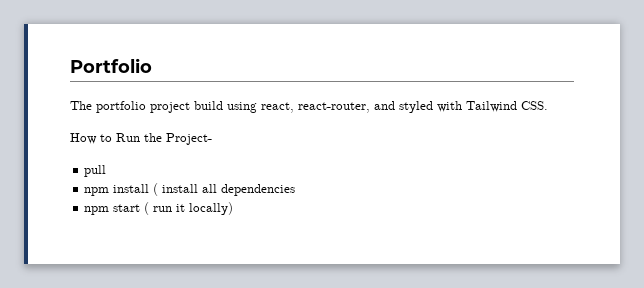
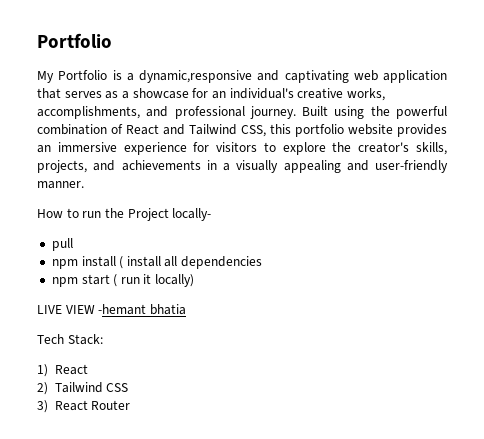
[70,101,548,113] [70,133,212,145] The portfolio project build using react, react-router, and styled with Tailwind CSS. // How to Run the Project- -> [37,70,447,83] [37,88,385,101] [37,106,447,119] [37,124,447,137] [37,142,447,155] [37,160,448,173] [37,181,84,189] [37,208,212,221] My Portfolio is a dynamic,responsive and captivating web application that serves as a showcase for an individual's creative works, accomplishments, and professional journey. Built using the powerful combination of React and Tailwind CSS, this portfolio website provides an immersive experience for visitors to explore the creator's skills, projects, and achievements in a visually appealing and user-friendly manner. // How to run the Project locally-
(234, 208) none -> [37,304,186,315] [37,334,103,345] [37,364,88,377] [37,382,129,395] [37,400,131,413] // LIVE VIEW -hemant bhatia // Tech Stack: // 1) React // 2) Tailwind CSS // 3) React Router

